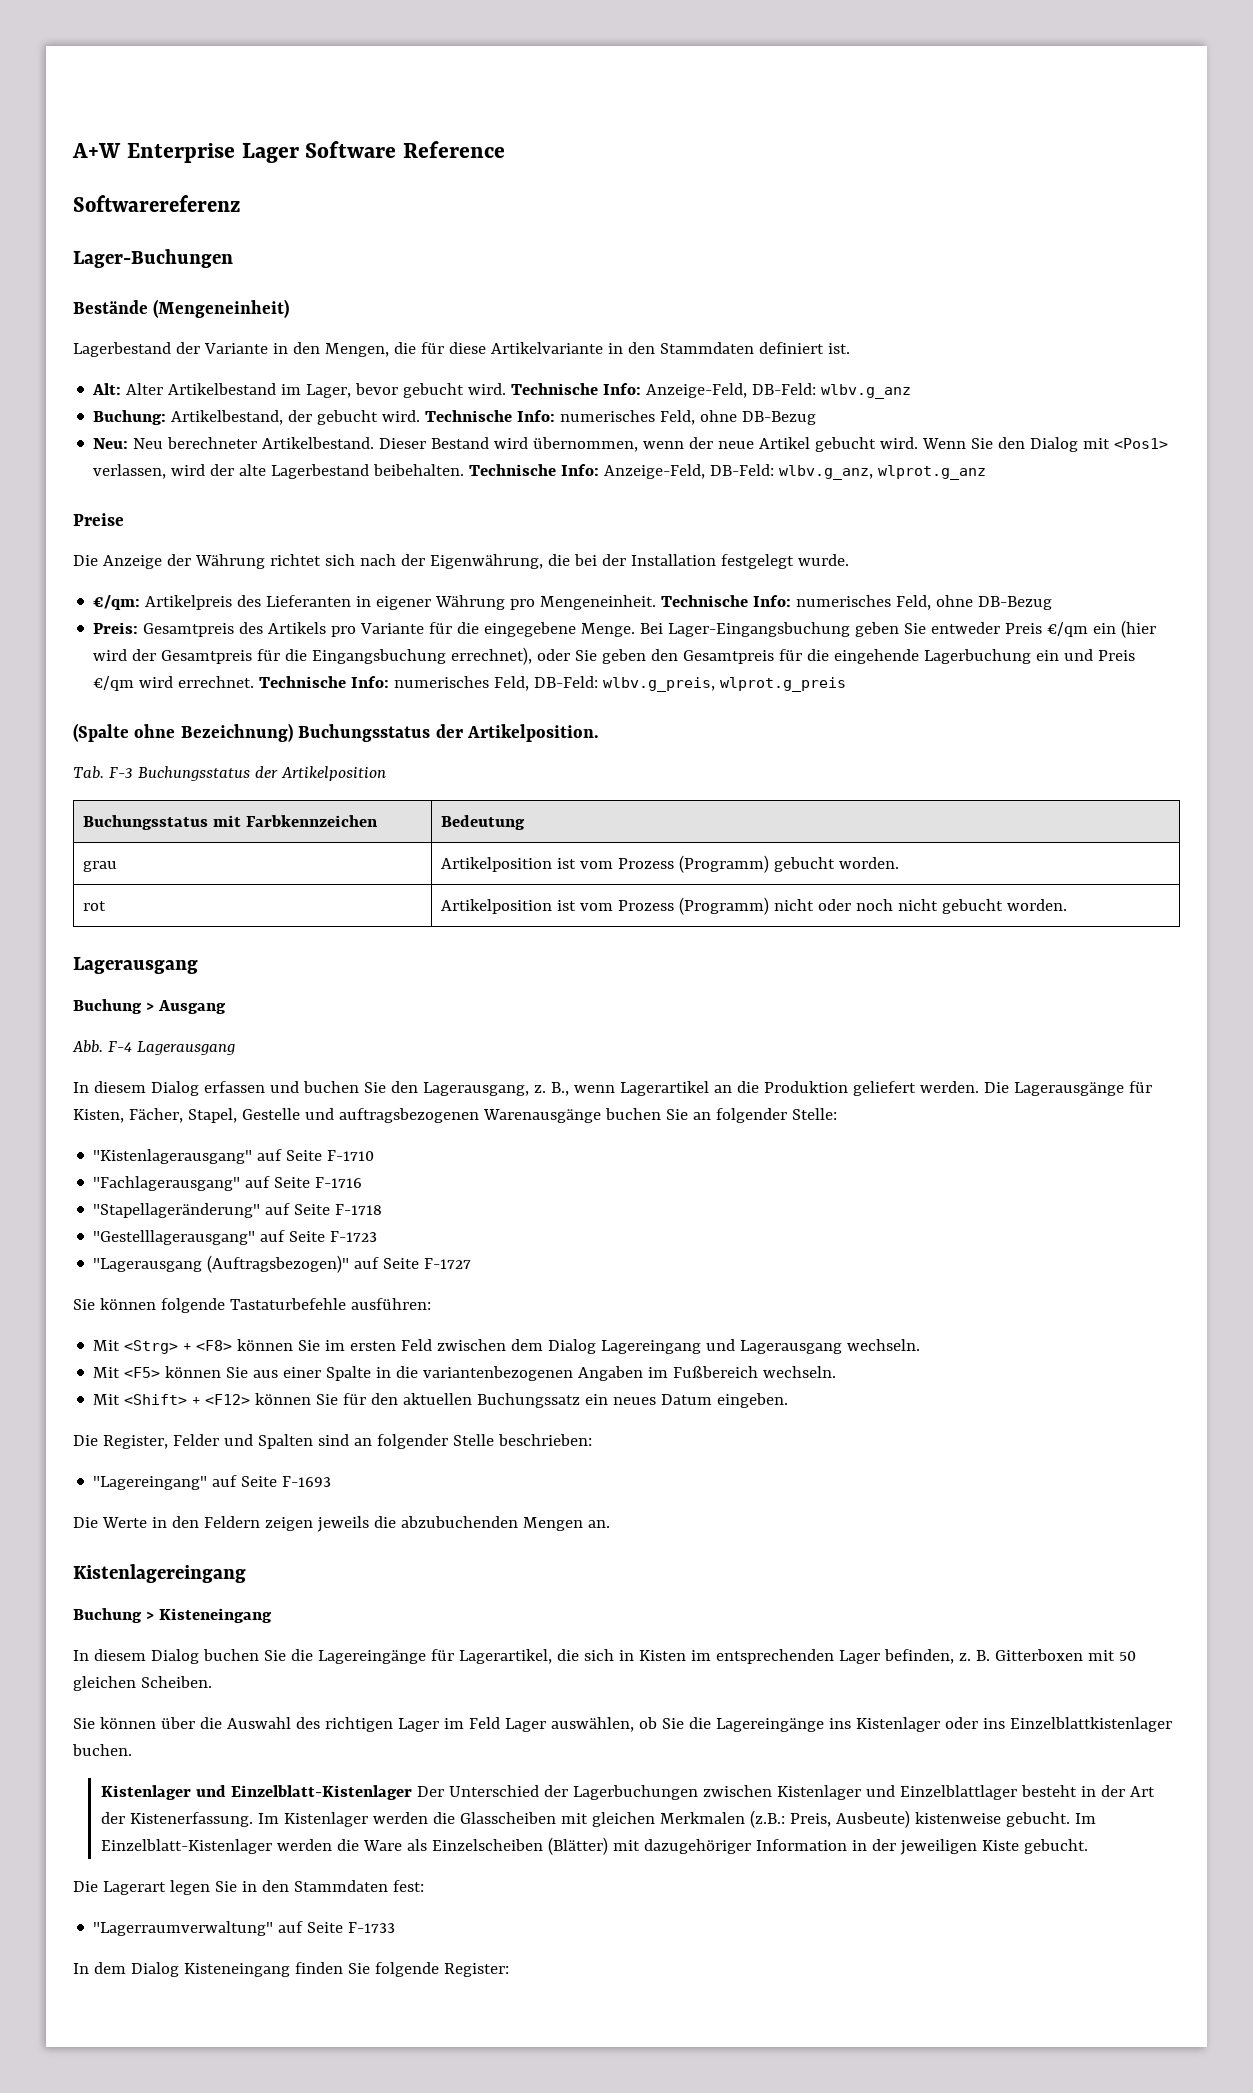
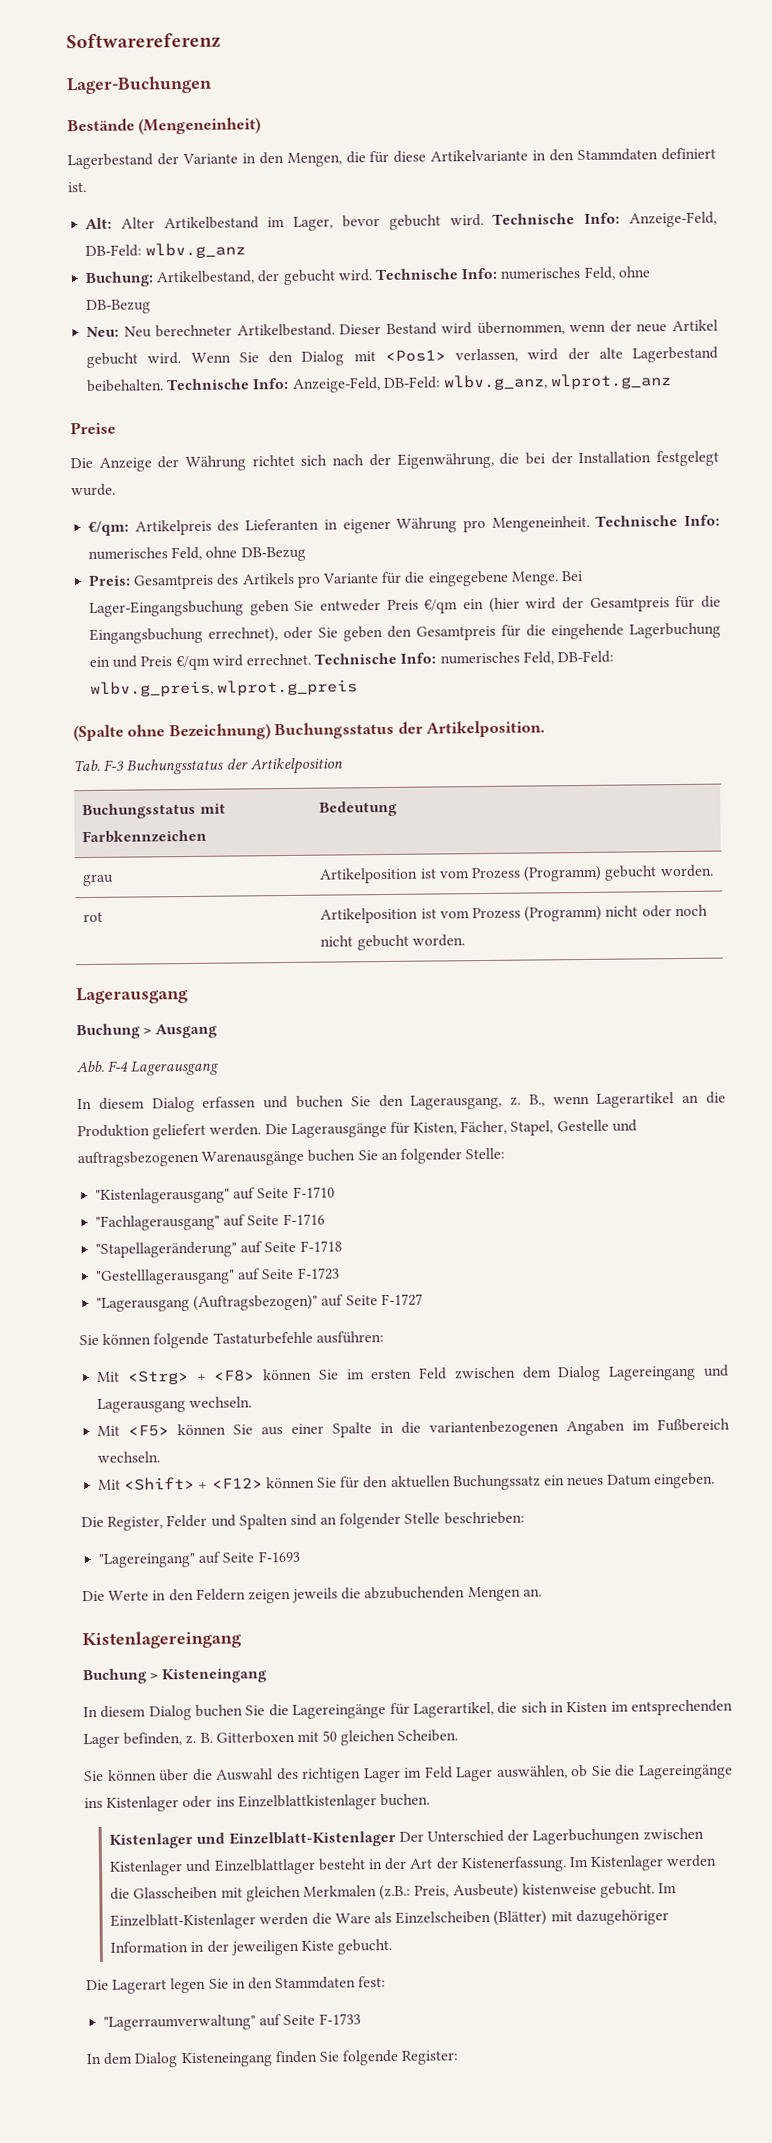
[72,141,505,163] A+W Enterprise Lager Software Reference // -> (66, 41) none

